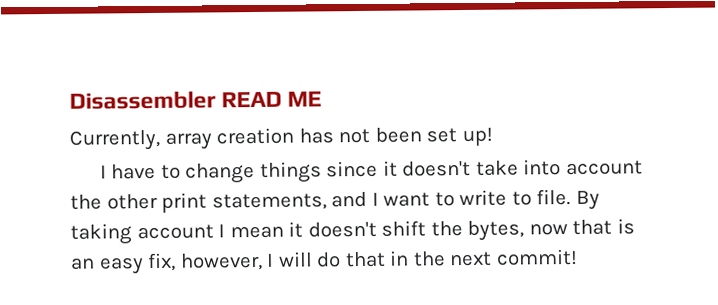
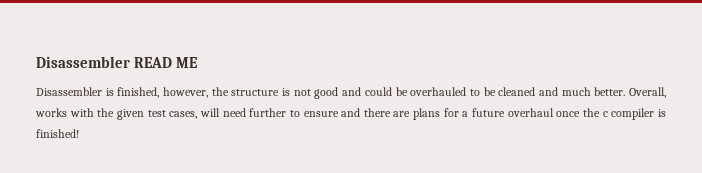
[69,127,493,151] [99,159,643,184] [70,188,600,213] [70,218,635,245] [70,248,578,275] Currently, array creation has not been set up! // I have to change things since it doesn't take into account the other print statements, and I want to write to file. By taking account I mean it doesn't shift the bytes, now that is an easy fix, however, I will do that in the next commit! -> [36,87,666,99] [35,108,667,120] [36,129,79,138] Disassembler is finished, however, the structure is not good and could be overhauled to be cleaned and much better. Overall, works with the given test cases, will need further to ensure and there are plans for a future overhaul once the c compiler is finished!

